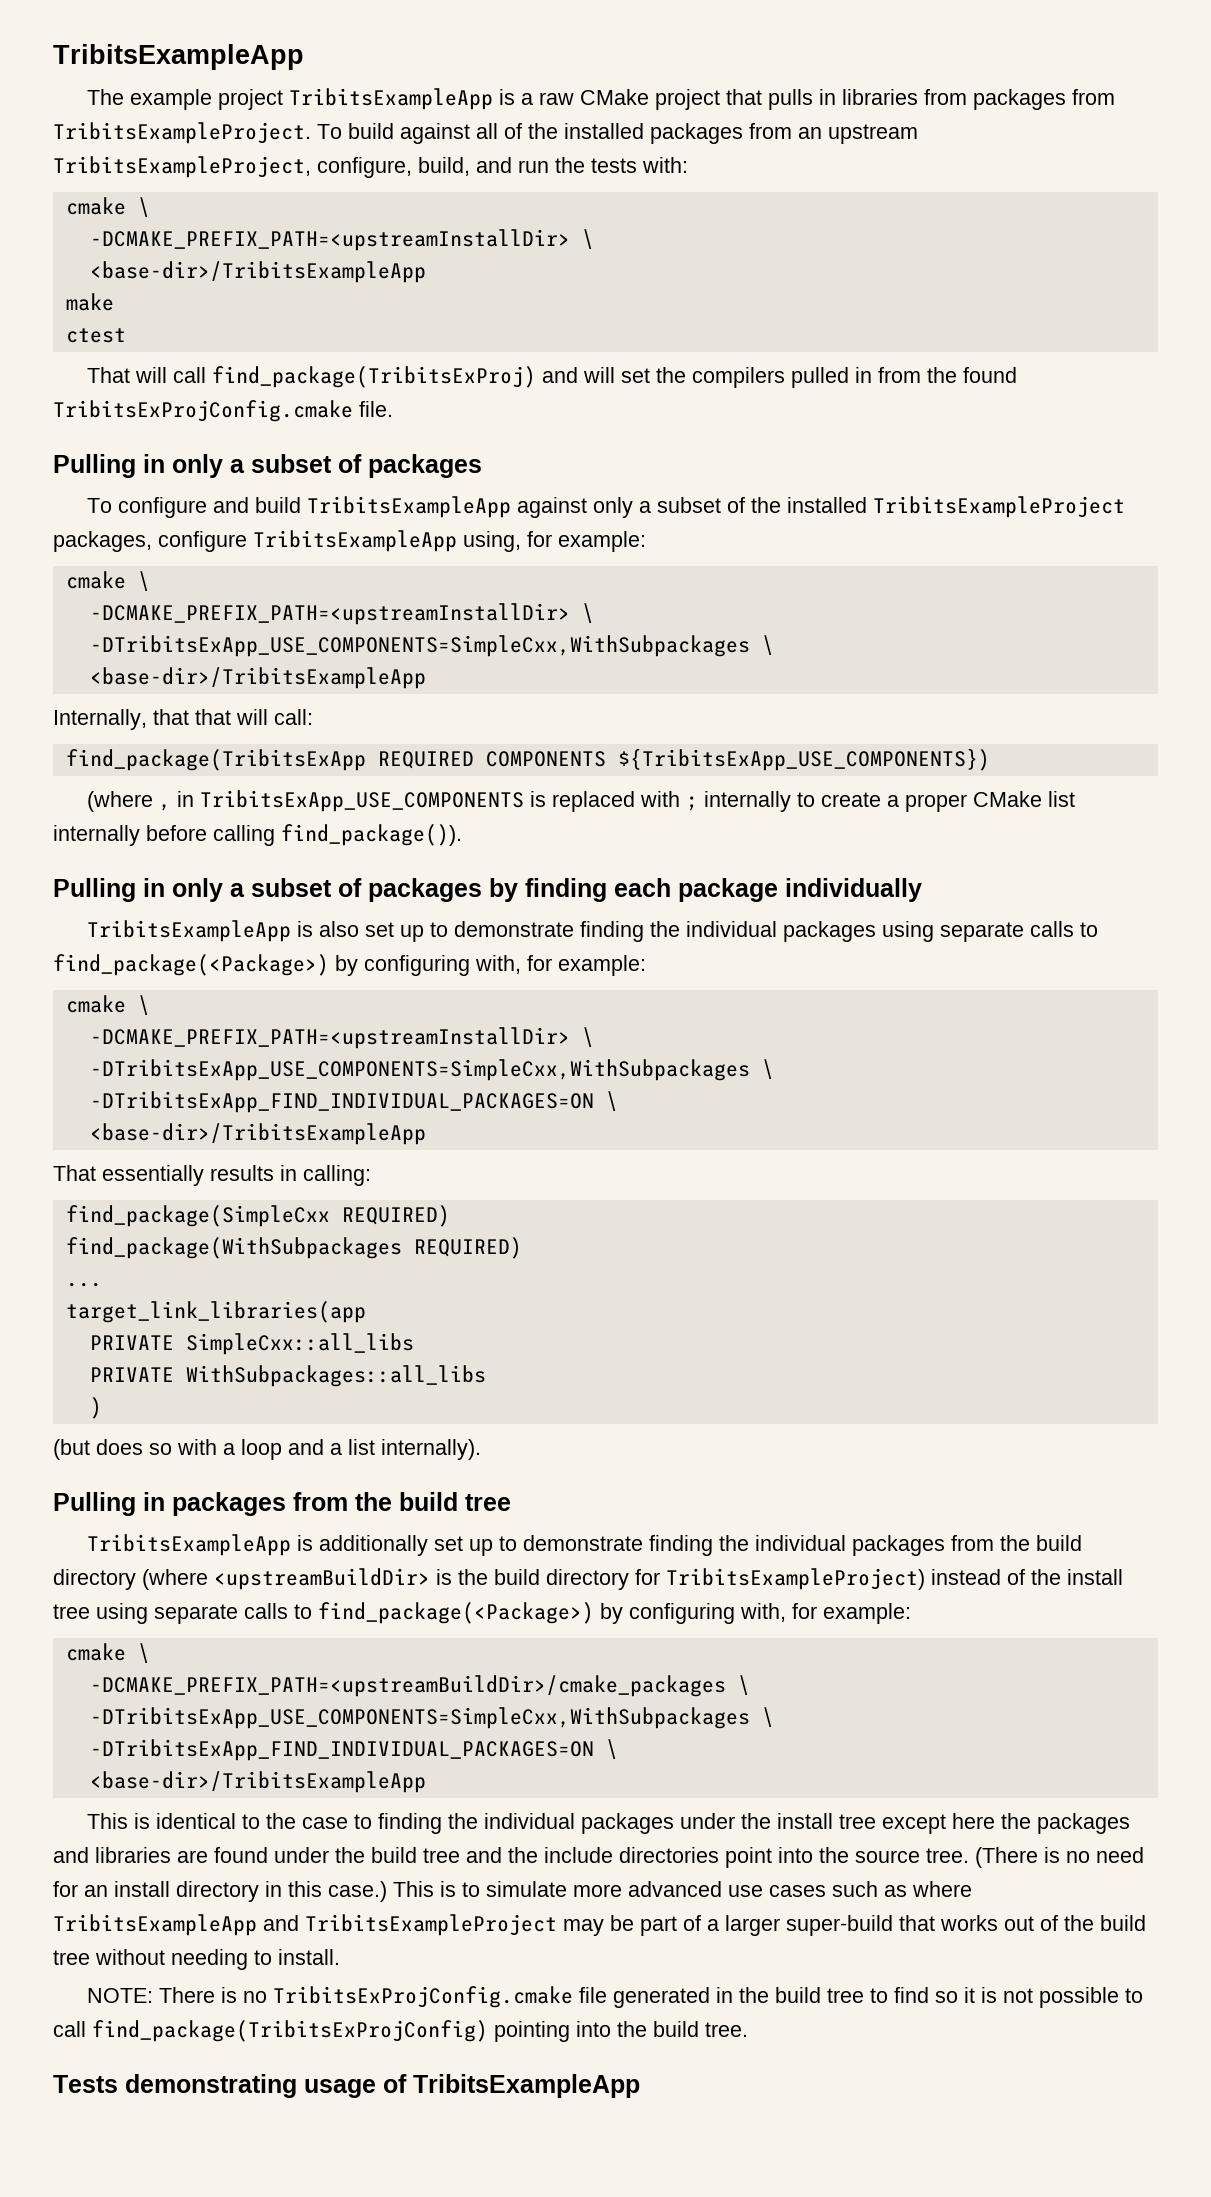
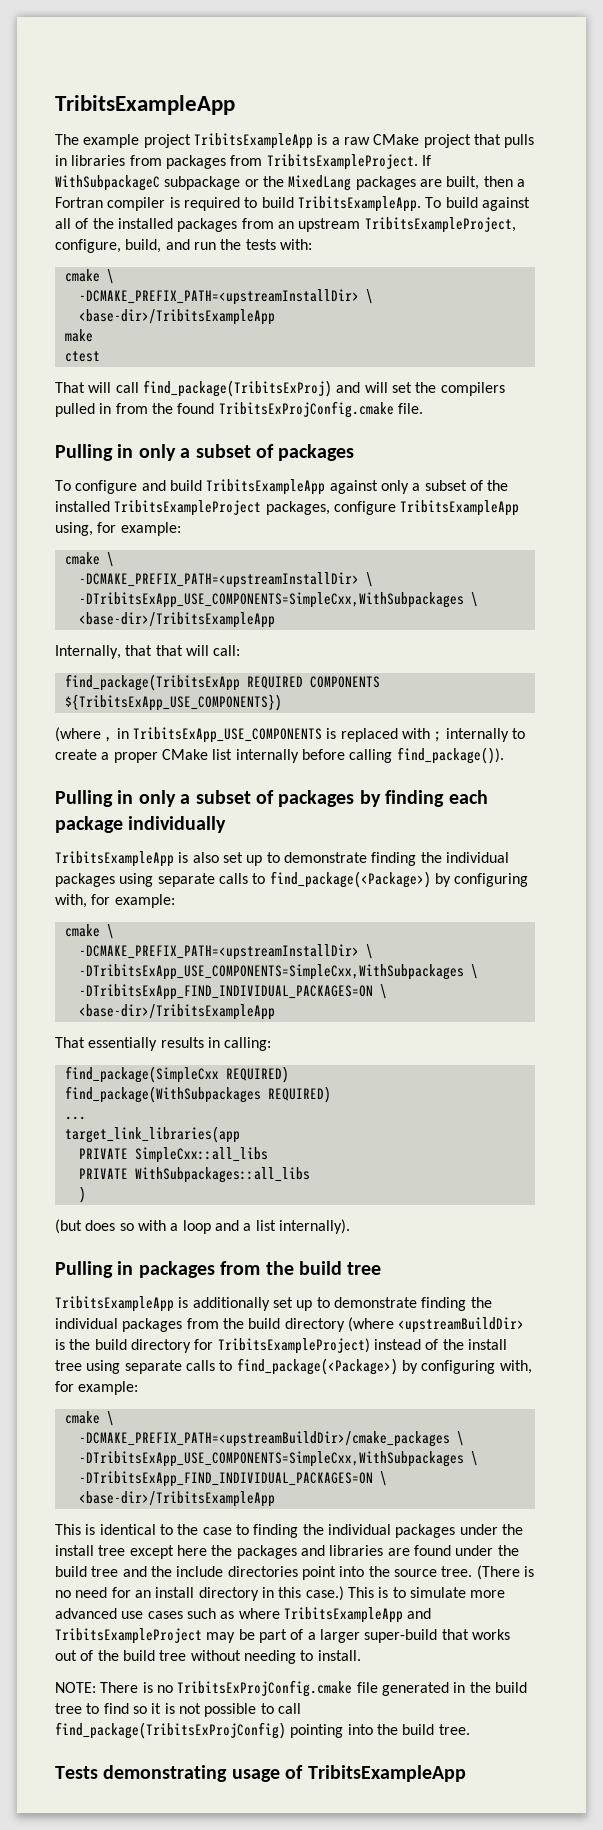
(311, 133) none -> [421,155,431,166] [55,175,525,191] [55,196,421,212] If WithSubpackageC subpackage or the MixedLang packages are built, then a Fortran compiler is required to build TribitsExampleApp.

